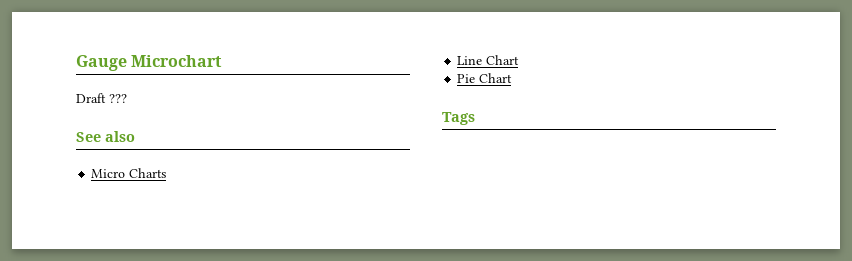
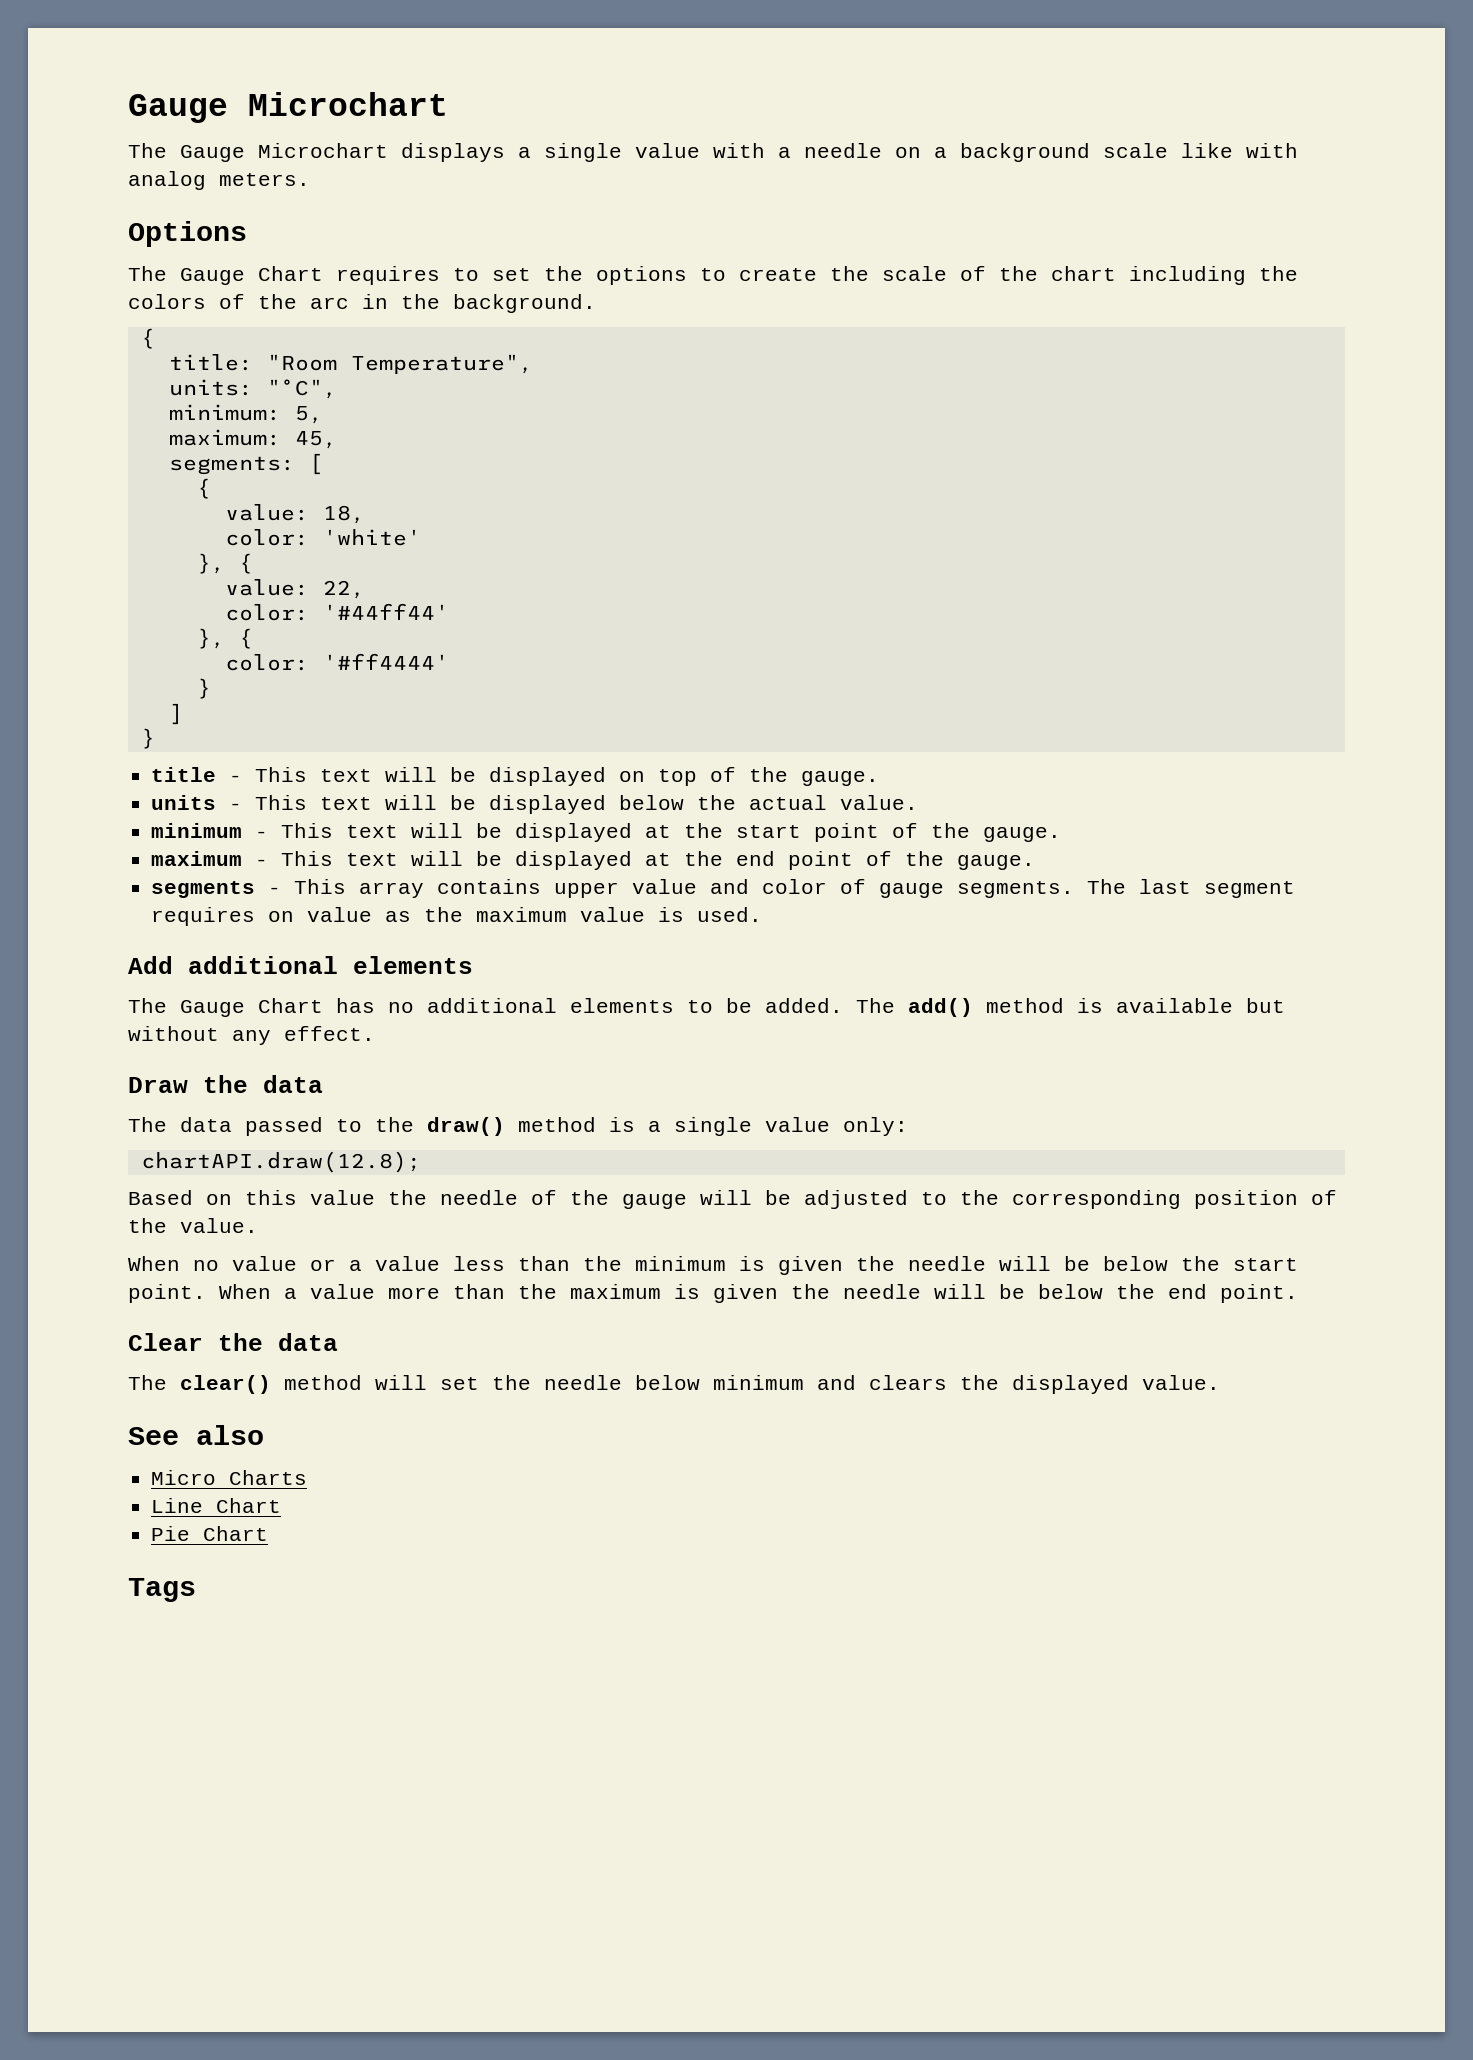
[76,93,127,103] Draft ??? -> [128,143,1298,162] [128,171,310,190] [128,221,247,247] [128,266,1298,285] [128,294,596,313] [140,328,155,349] [168,354,533,374] [168,379,337,399] [168,404,323,424] [168,429,337,449] [168,453,323,475] [196,478,211,499] [224,504,365,524] [224,529,421,546] [196,553,253,574] [224,579,365,599] [224,603,449,621] [196,628,253,649] [224,653,449,671] [196,678,211,699] [168,703,183,725] [140,728,155,749] [151,767,880,786] [151,795,919,814] [151,823,1062,842] [151,851,1036,870] [151,879,1296,898] [151,907,763,926] [128,956,473,974] [128,998,1285,1017] [128,1026,375,1045] [128,1075,323,1093] [128,1117,908,1136] [140,1151,421,1173] [128,1190,1337,1209] [128,1218,258,1233] [128,1256,1298,1275] [128,1284,1298,1303] [128,1333,338,1351] [128,1375,1220,1394] The Gauge Microchart displays a single value with a needle on a background scale like with analog meters. // Options // The Gauge Chart requires to set the options to create the scale of the chart including the colors of the arc in the background. // { // title: "Room Temperature", // units: "°C", // minimum: 5, // maximum: 45, // segments: [ // { // value: 18, // color: 'white' // }, { // value: 22, // color: '#44ff44' // }, { // color: '#ff4444' // } // ] // } // title - This text will be displayed on top of the gauge. // units - This text will be displayed below the actual value. // minimum - This text will be displayed at the start point of the gauge. // maximum - This text will be displayed at the end point of the gauge. // segments - This array contains upper value and color of gauge segments. The last segment requires on value as the maximum value is used. // Add additional elements // The Gauge Chart has no additional elements to be added. The add() method is available but without any effect. // Draw the data // The data passed to the draw() method is a single value only: // chartAPI.draw(12.8); // Based on this value the needle of the gauge will be adjusted to the corresponding position of the value. // When no value or a value less than the minimum is given the needle will be below the start point. When a value more than the maximum is given the needle will be below the end point. // Clear the data // The clear() method will set the needle below minimum and clears the displayed value.

